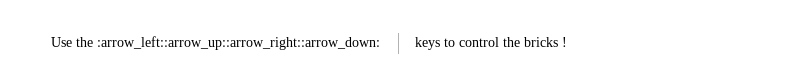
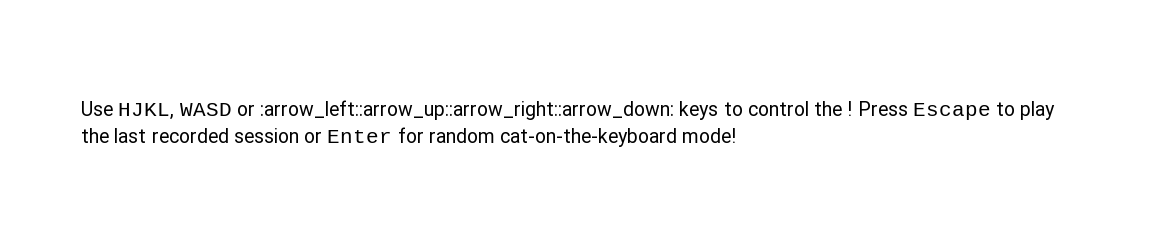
[76,37,93,47] the -> [118,103,255,120] HJKL, WASD or
[524,37,567,47] bricks ! -> [847,101,1056,120] [81,127,737,147] ! Press Escape to play the last recorded session or Enter for random cat-on-the-keyboard mode!

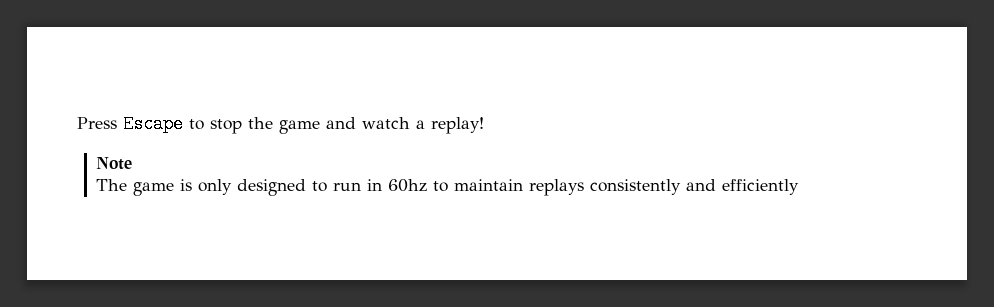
[81,100,1056,120] [81,127,737,147] Use HJKL, WASD or :arrow_left::arrow_up::arrow_right::arrow_down: keys to control the ! Press Escape to play the last recorded session or Enter for random cat-on-the-keyboard mode! -> [77,115,484,134] [96,157,133,170] [96,179,800,196] Press Escape to stop the game and watch a replay! // Note // The game is only designed to run in 60hz to maintain replays consistently and efficiently

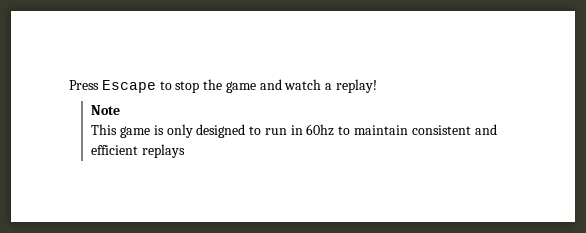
[96,179,128,191] The -> [91,124,118,135] This
[529,179,800,196] replays consistently and efficiently -> [411,124,497,135] [91,144,185,158] consistent and efficient replays

